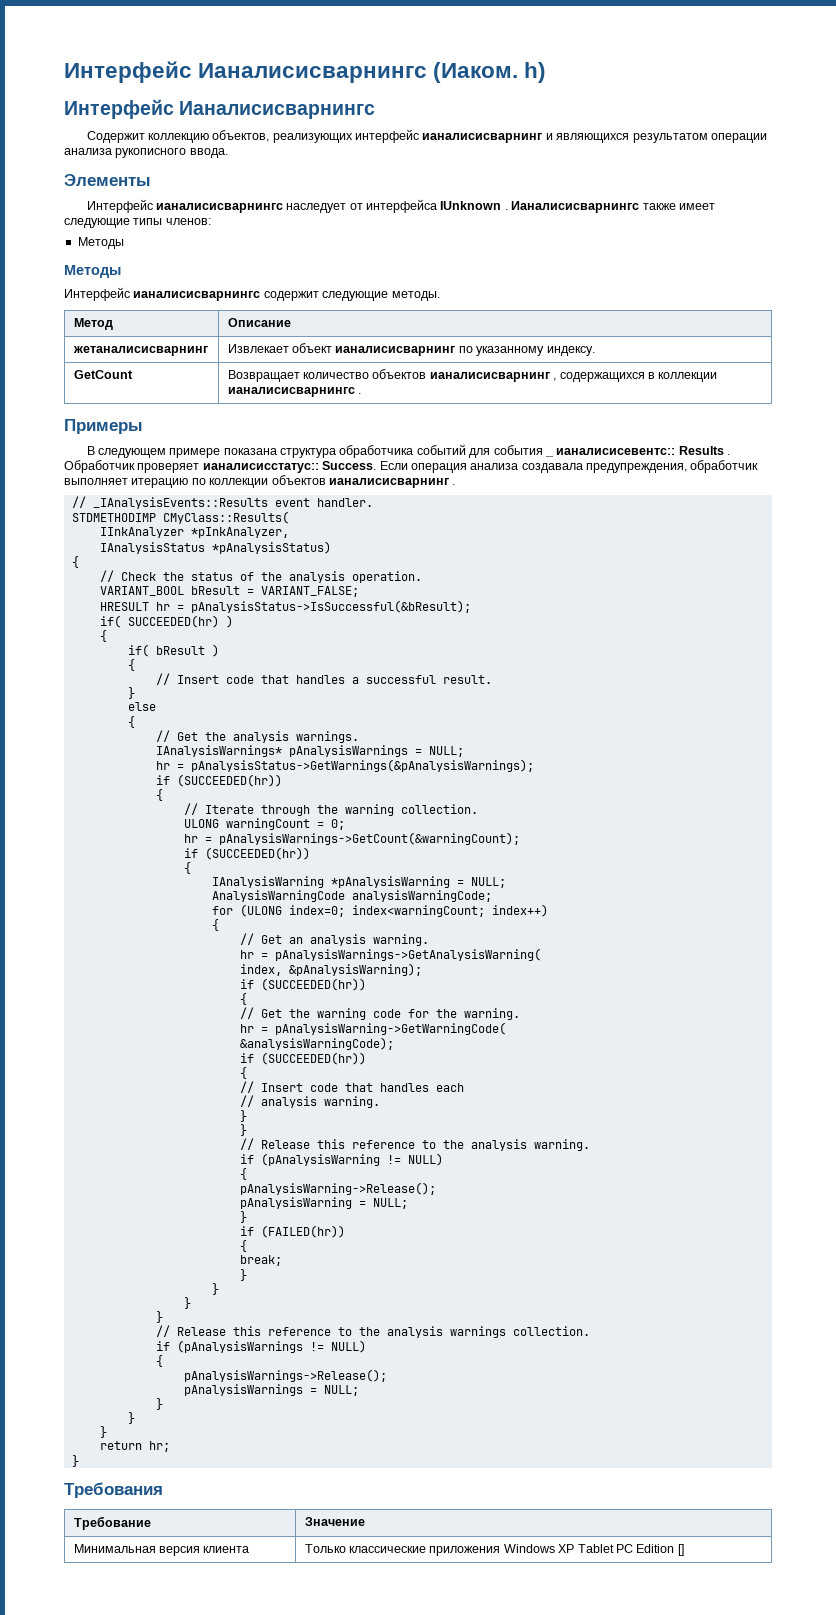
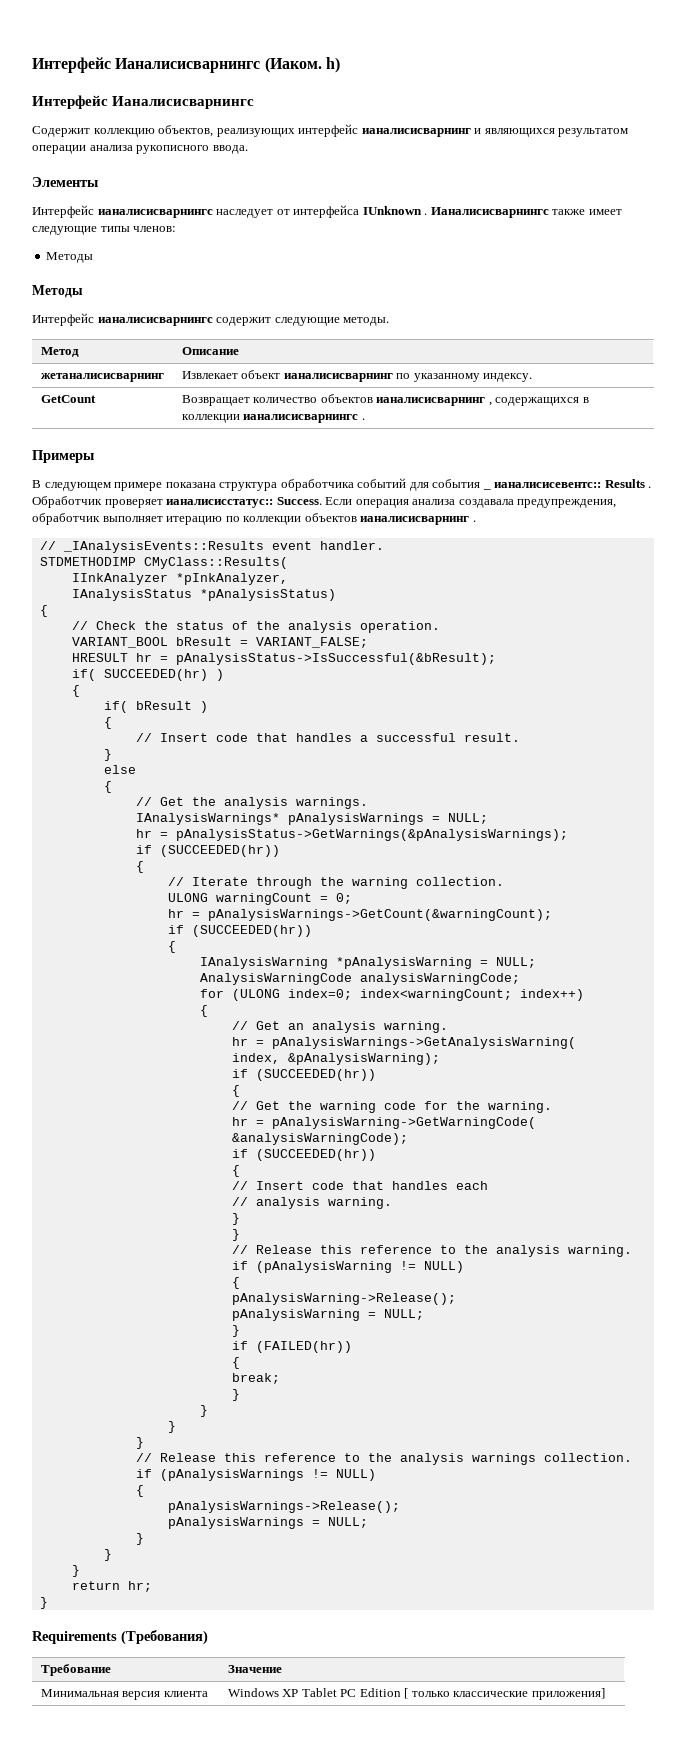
[64,1482,163,1498] Требования -> [32,1630,208,1645] Requirements (Требования)
[304,1544,501,1556] Только классические приложения -> (208, 1694) none
[677,1544,684,1556] [] -> [404,1688,605,1700] [ только классические приложения]

